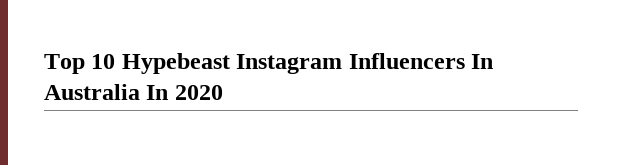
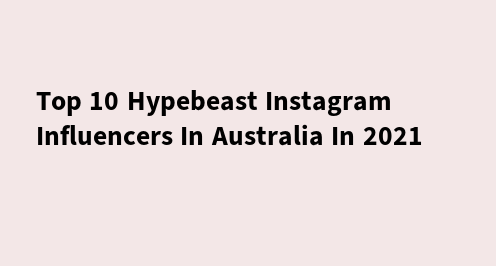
[174,85,223,100] 2020 -> [362,127,423,145] 2021

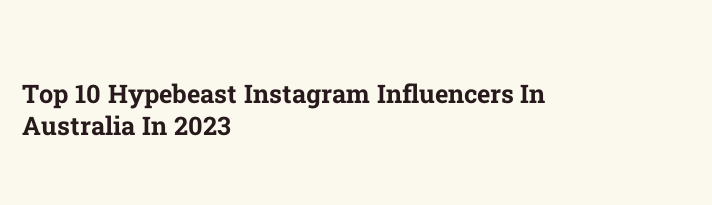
[362,127,423,145] 2021 -> [173,116,231,136] 2023

